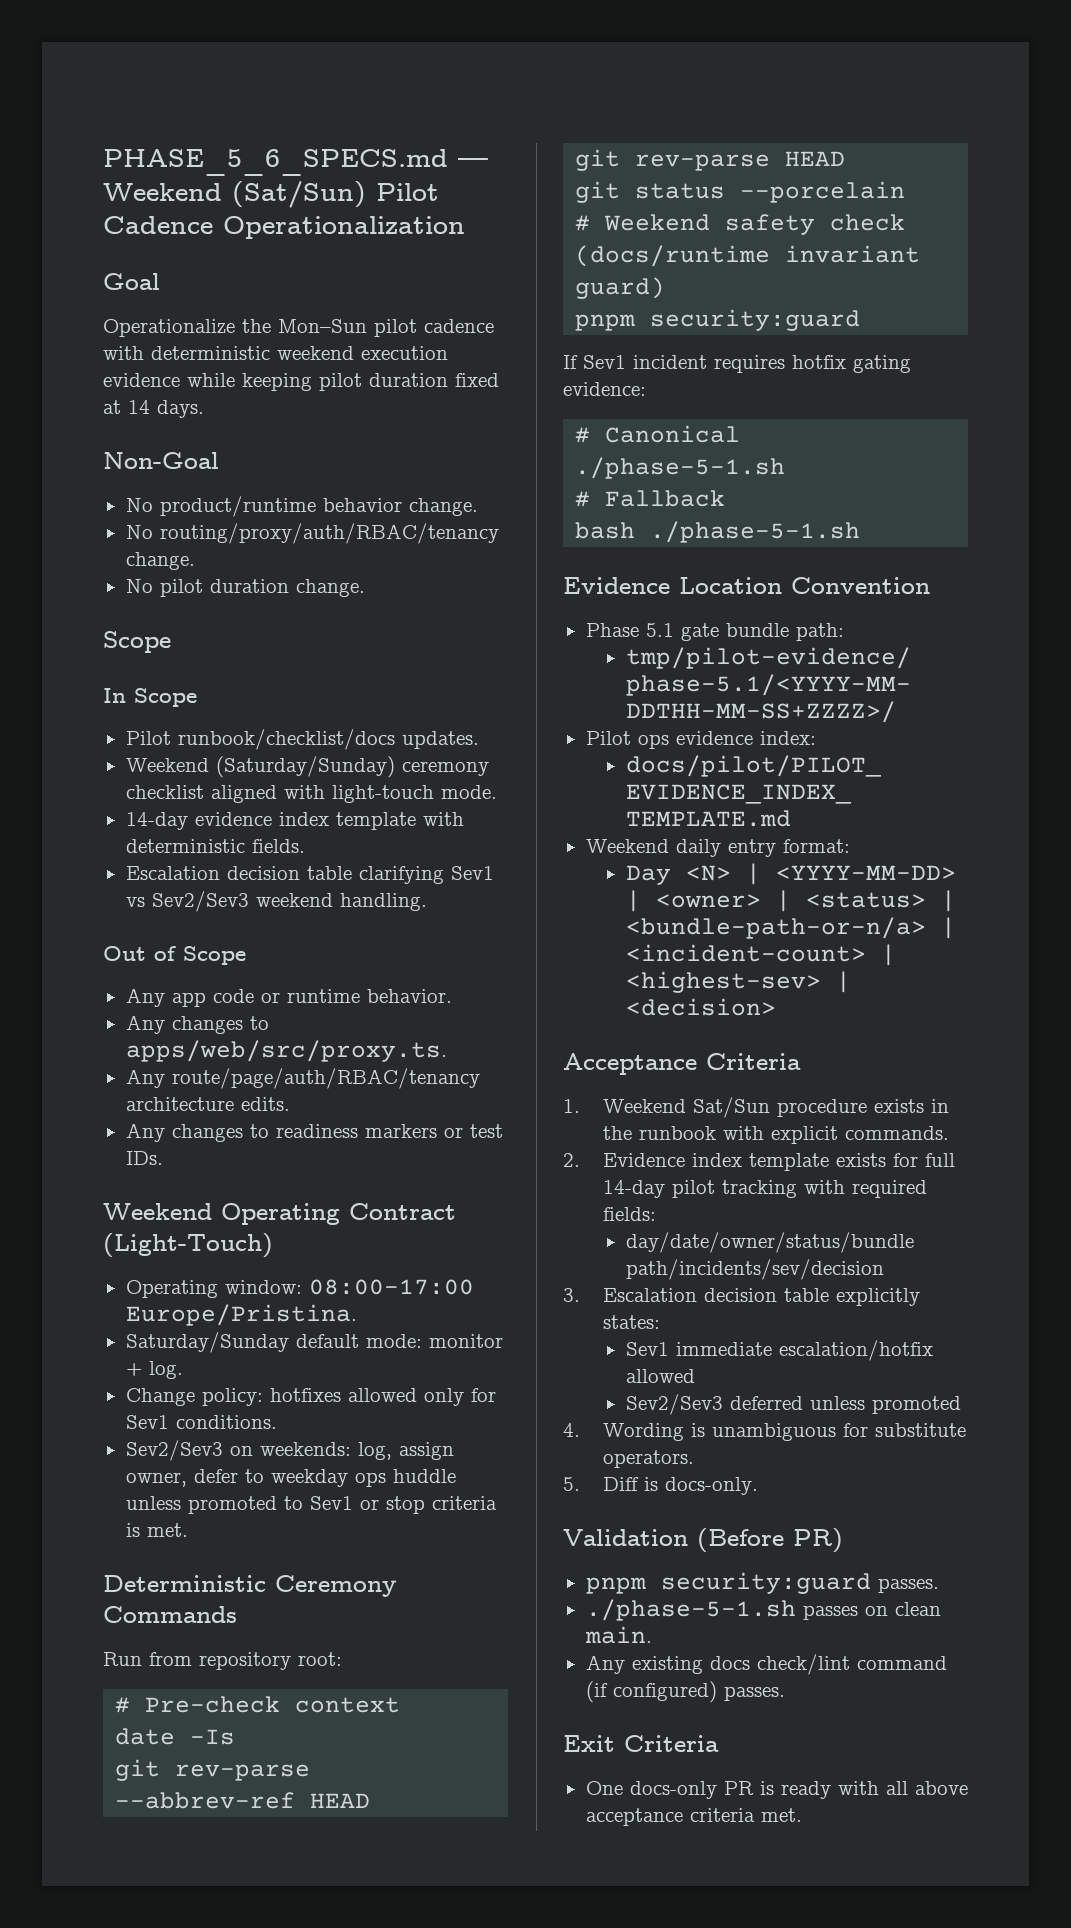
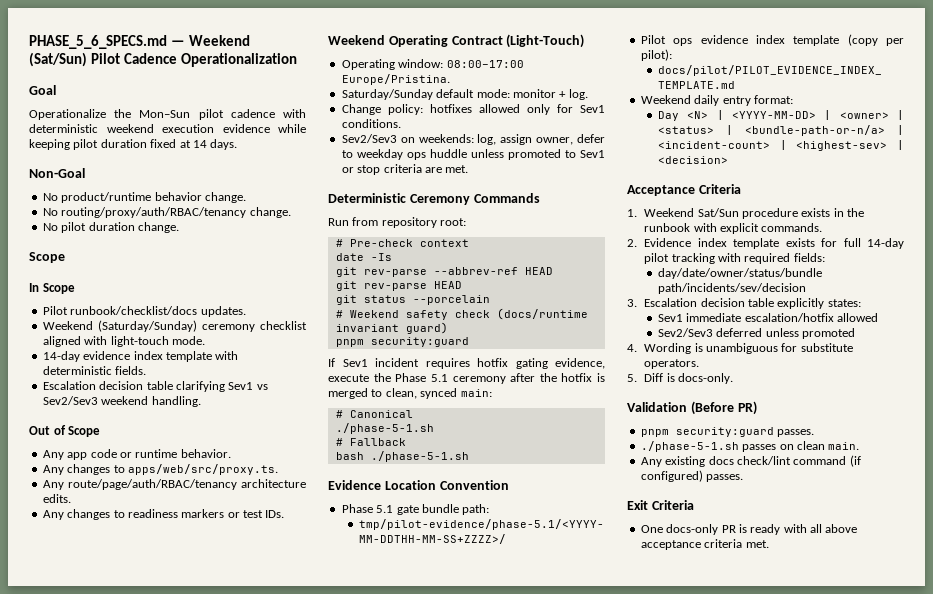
[125,1523,140,1537] is -> [424,167,442,173] are
[563,382,646,396] evidence: -> [555,358,605,369] [328,373,605,384] [328,388,492,399] evidence, execute the Phase 5.1 ceremony after the hotfix is merged to clean, synced main:
[759,731,816,745] index: -> [755,34,904,46] [640,49,672,61] index template (copy per pilot):

